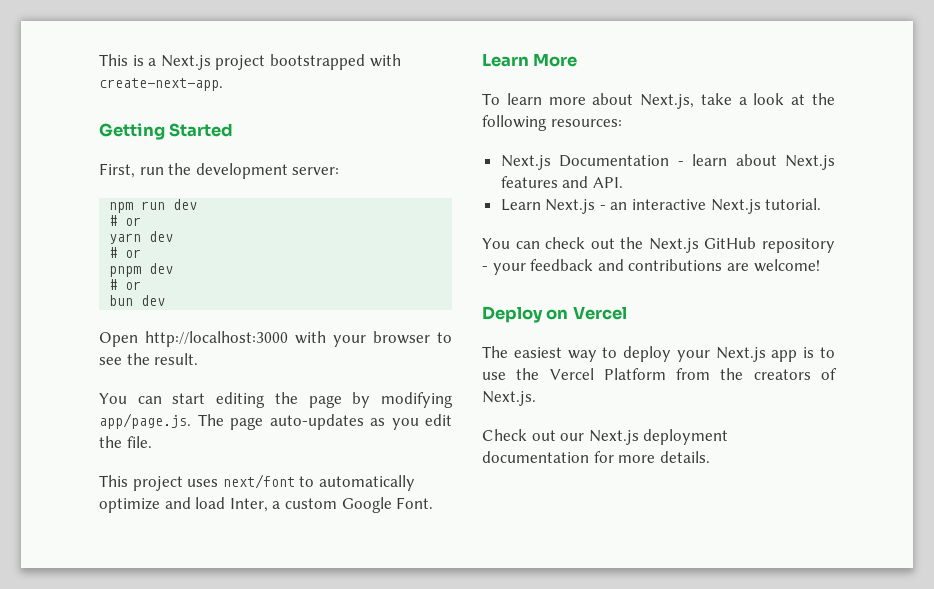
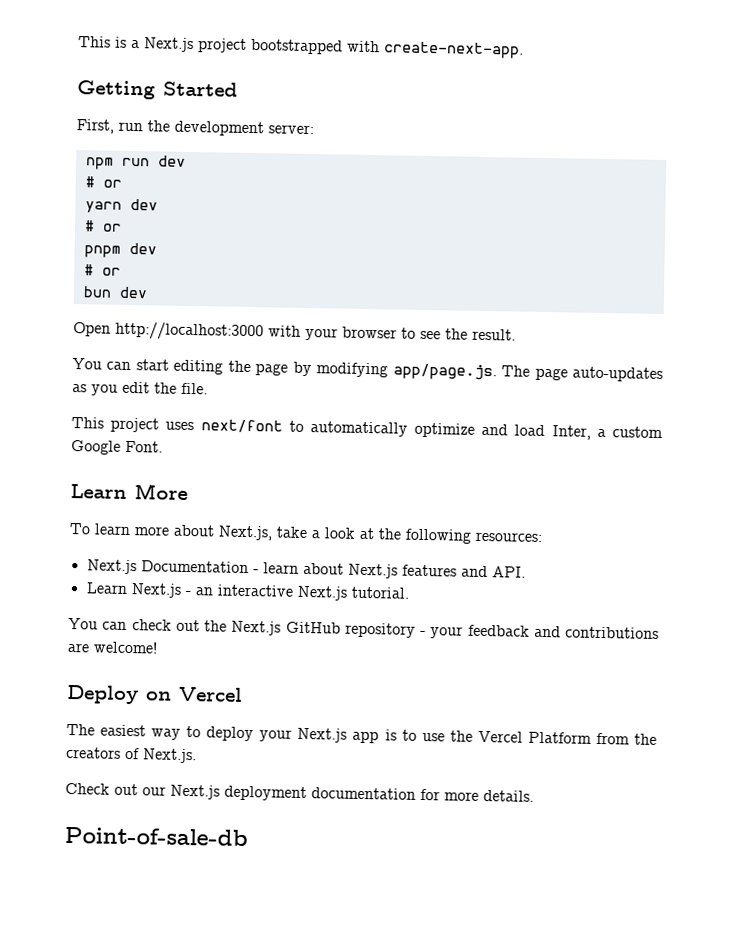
(710, 457) none -> [64,826,248,847] // Point-of-sale-db

